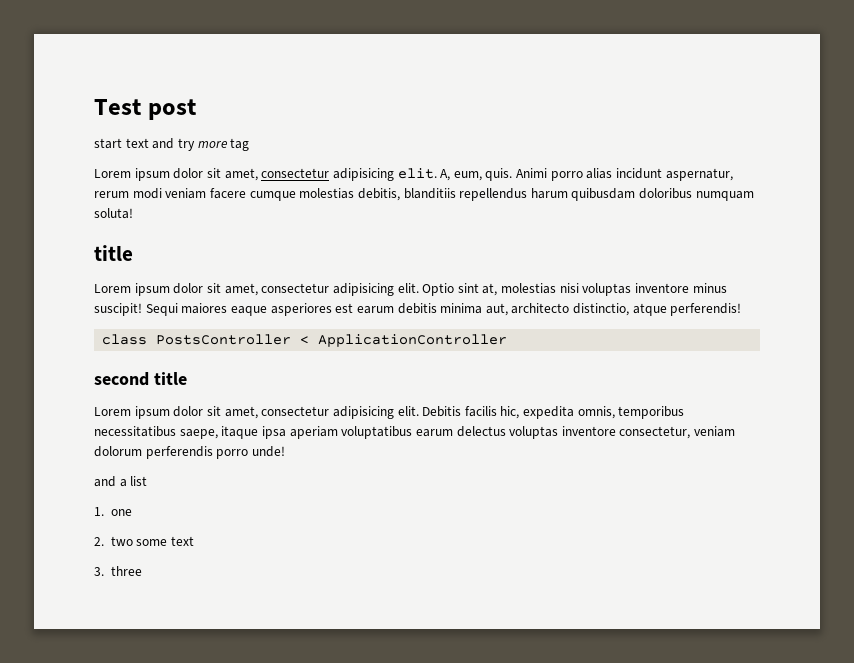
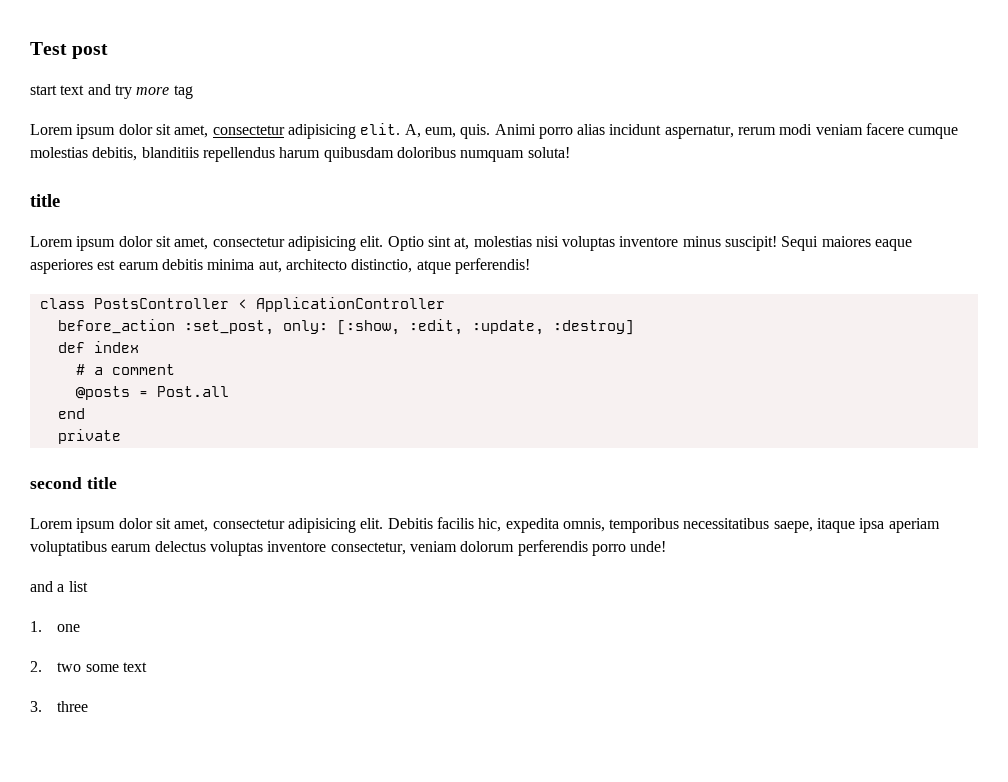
(508, 340) none -> [57,319,634,335] [57,341,139,353] [75,364,175,375] [75,386,229,400] [57,408,85,419] [57,429,121,444] // before_action :set_post, only: [:show, :edit, :update, :destroy] // def index // # a comment // @posts = Post.all // end // private

